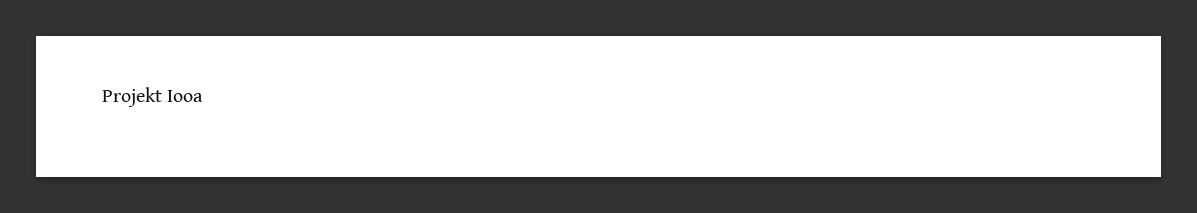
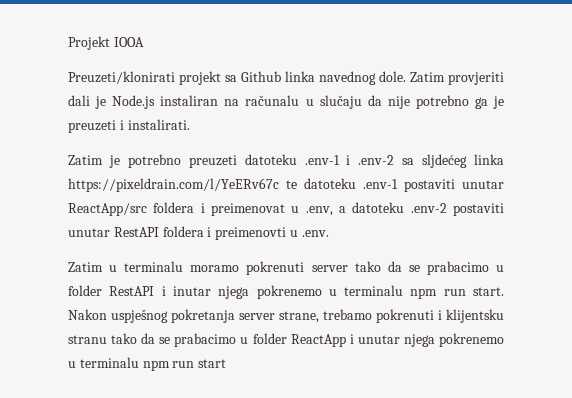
[167,90,204,102] Iooa -> [113,37,144,47] [68,71,504,85] [68,95,504,109] [68,119,190,133] [68,154,504,168] [68,178,504,192] [68,202,504,216] [68,226,329,240] [68,261,505,275] [68,285,505,299] [68,309,504,323] [68,333,504,347] [68,357,227,371] IOOA // Preuzeti/klonirati projekt sa Github linka navednog dole. Zatim provjeriti dali je Node.js instaliran na računalu u slučaju da nije potrebno ga je preuzeti i instalirati. // Zatim je potrebno preuzeti datoteku .env-1 i .env-2 sa sljdećeg linka https://pixeldrain.com/l/YeERv67c te datoteku .env-1 postaviti unutar ReactApp/src foldera i preimenovat u .env, a datoteku .env-2 postaviti unutar RestAPI foldera i preimenovti u .env. // Zatim u terminalu moramo pokrenuti server tako da se prabacimo u folder RestAPI i inutar njega pokrenemo u terminalu npm run start. Nakon uspješnog pokretanja server strane, trebamo pokrenuti i klijentsku stranu tako da se prabacimo u folder ReactApp i unutar njega pokrenemo u terminalu npm run start

